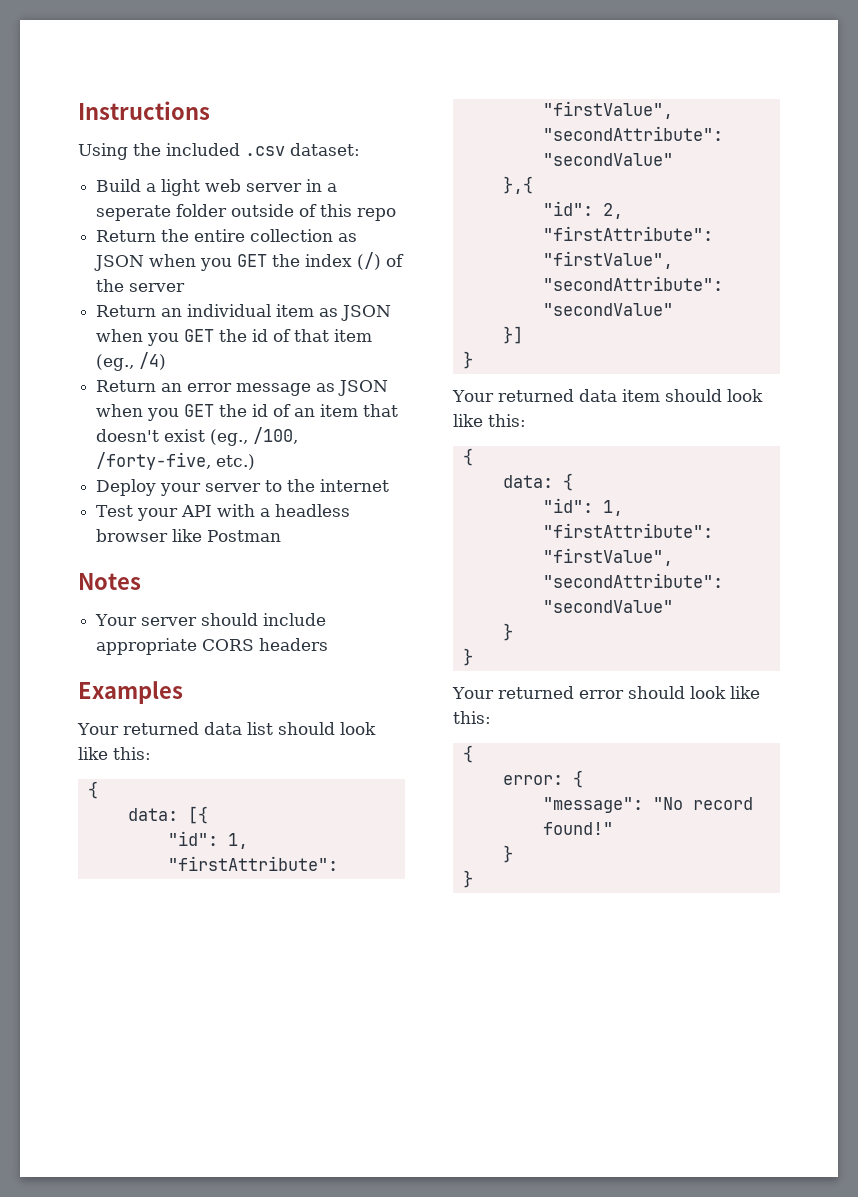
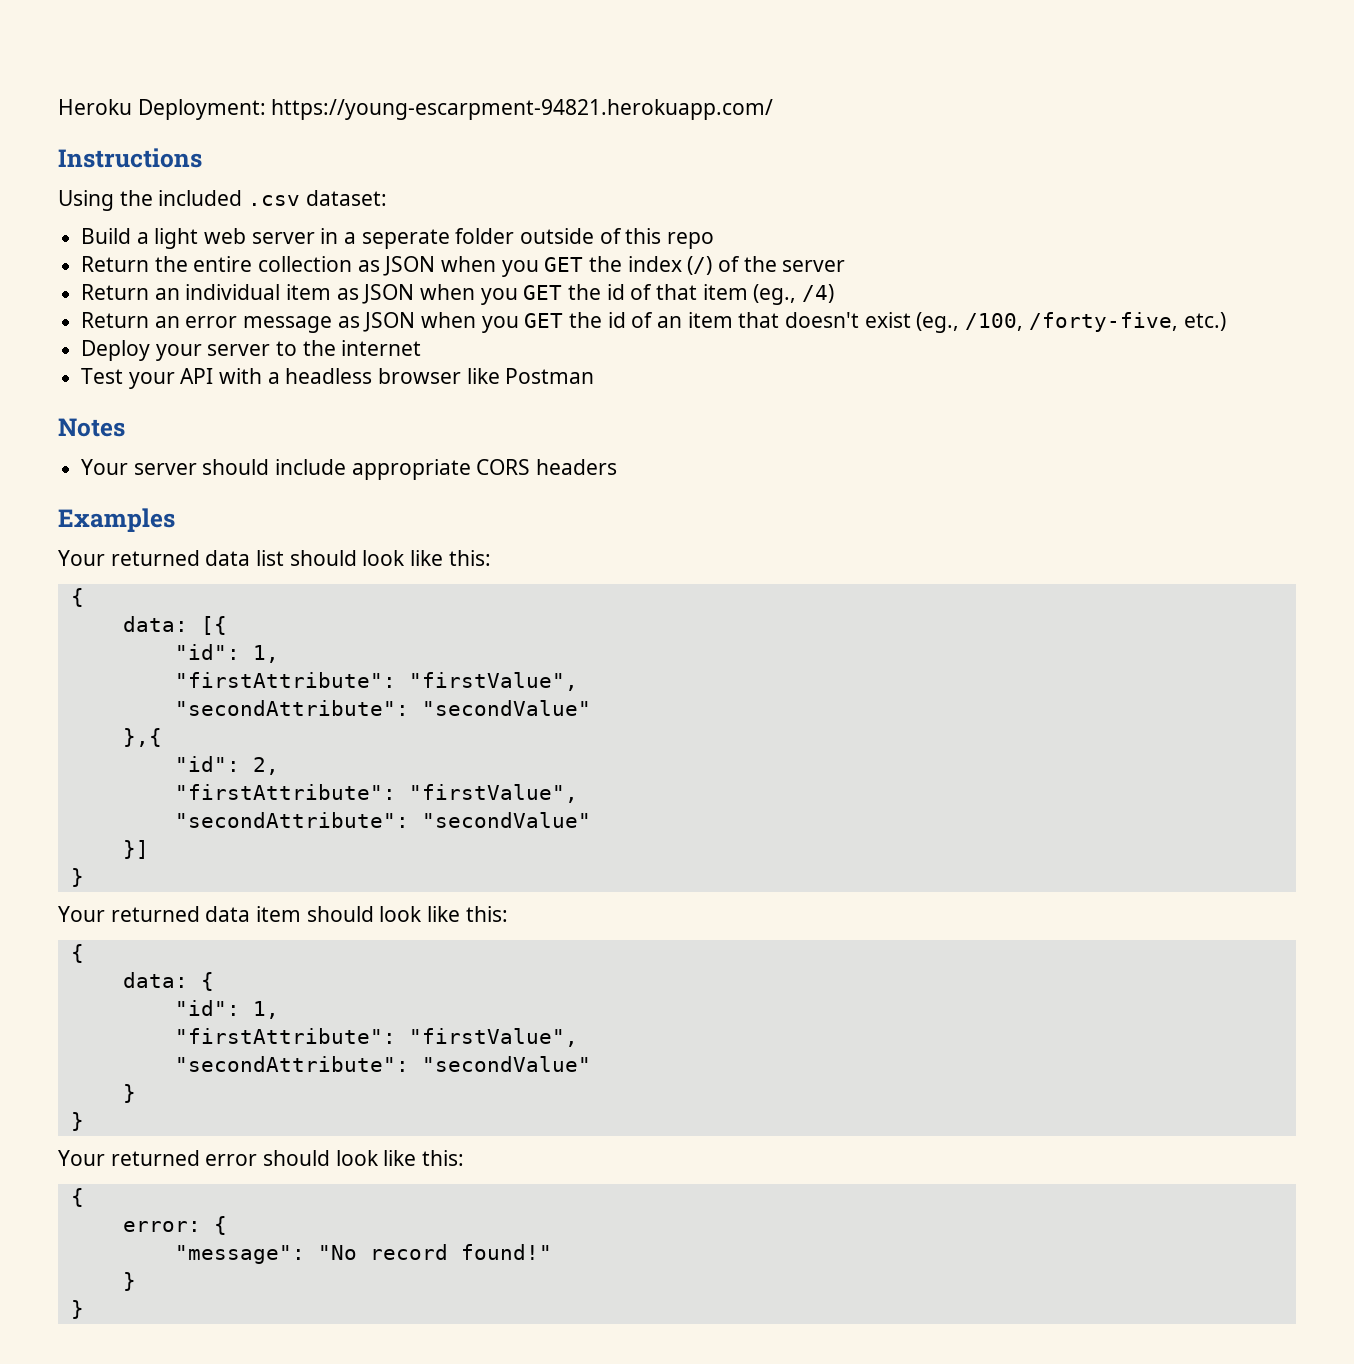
(78, 110) none -> [58,99,774,120] Heroku Deployment: https://young-escarpment-94821.herokuapp.com/ //

